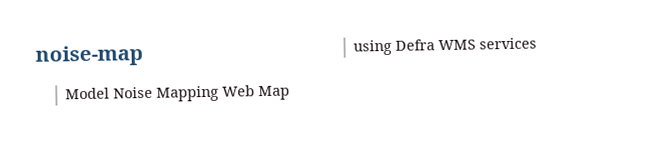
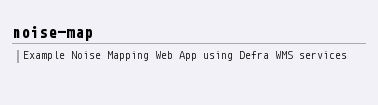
[64,87,110,100] Model -> [22,51,65,61] Example
[257,85,290,101] Map -> [178,51,197,61] App

